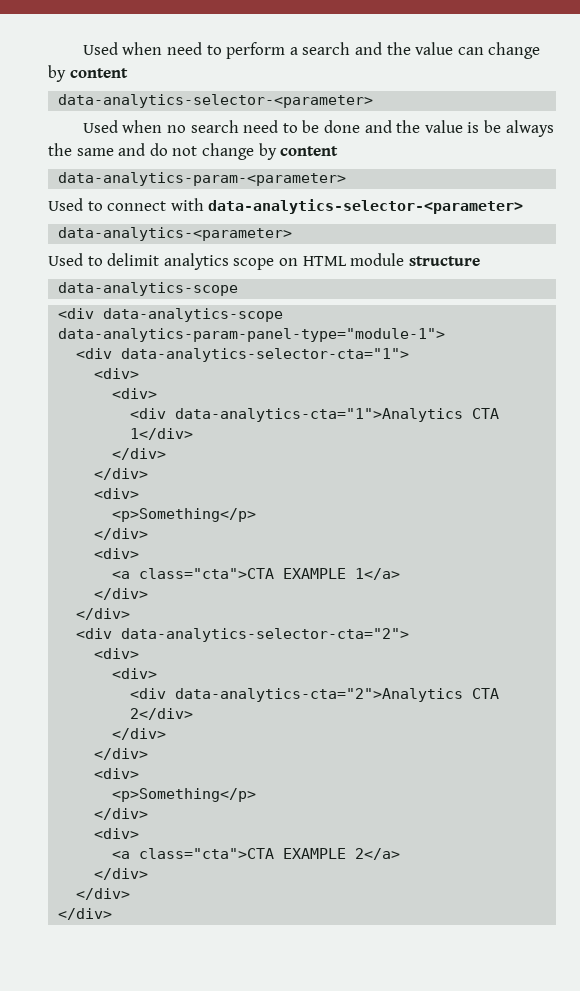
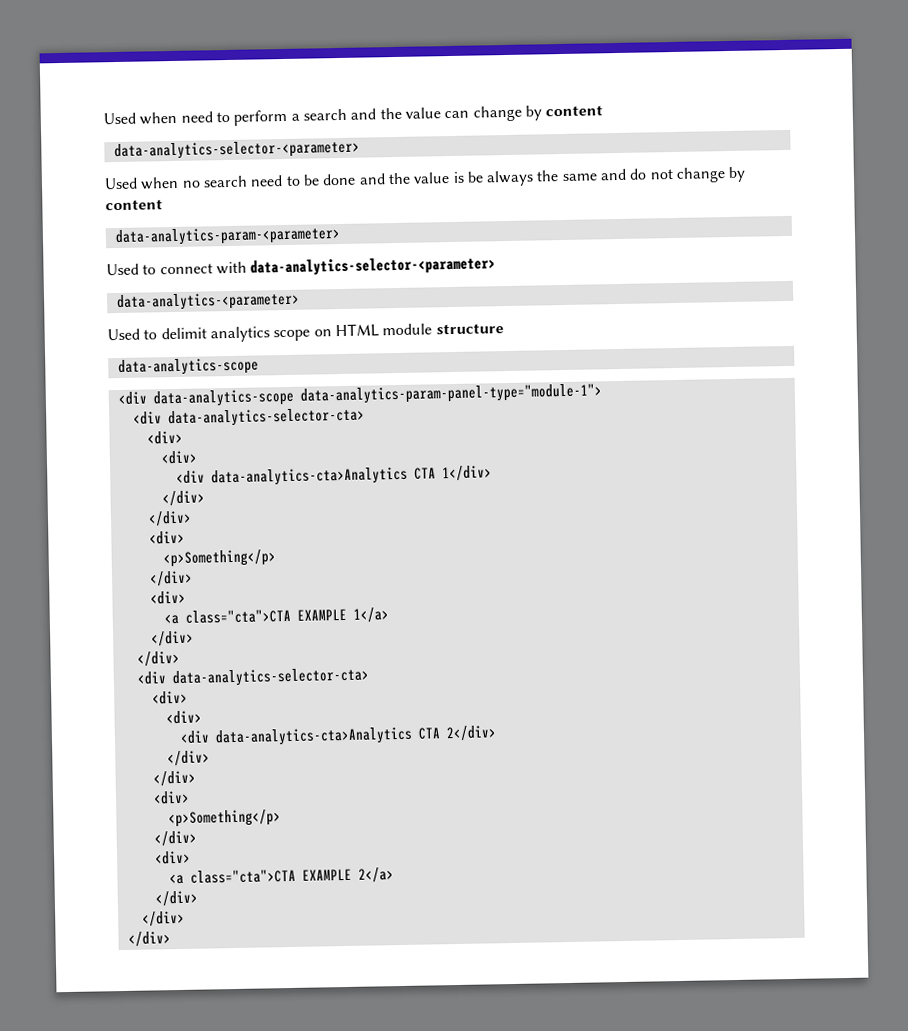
[121,348,410,362] [94,368,140,379] [112,388,158,399] [130,408,464,422] data-analytics-selector-cta="1"> // <div> // <div> // <div data-analytics-cta="1">Analytics -> [167,407,365,428] [146,430,183,445] [160,450,198,465] [175,466,408,487] data-analytics-selector-cta> // <div> // <div> // <div data-analytics-cta>Analytics
[121,628,410,642] [94,648,140,659] [112,668,158,679] [130,688,464,702] data-analytics-selector-cta="2"> // <div> // <div> // <div data-analytics-cta="2">Analytics -> [171,667,370,688] [151,690,188,705] [165,710,202,725] [179,726,413,747] data-analytics-selector-cta> // <div> // <div> // <div data-analytics-cta>Analytics

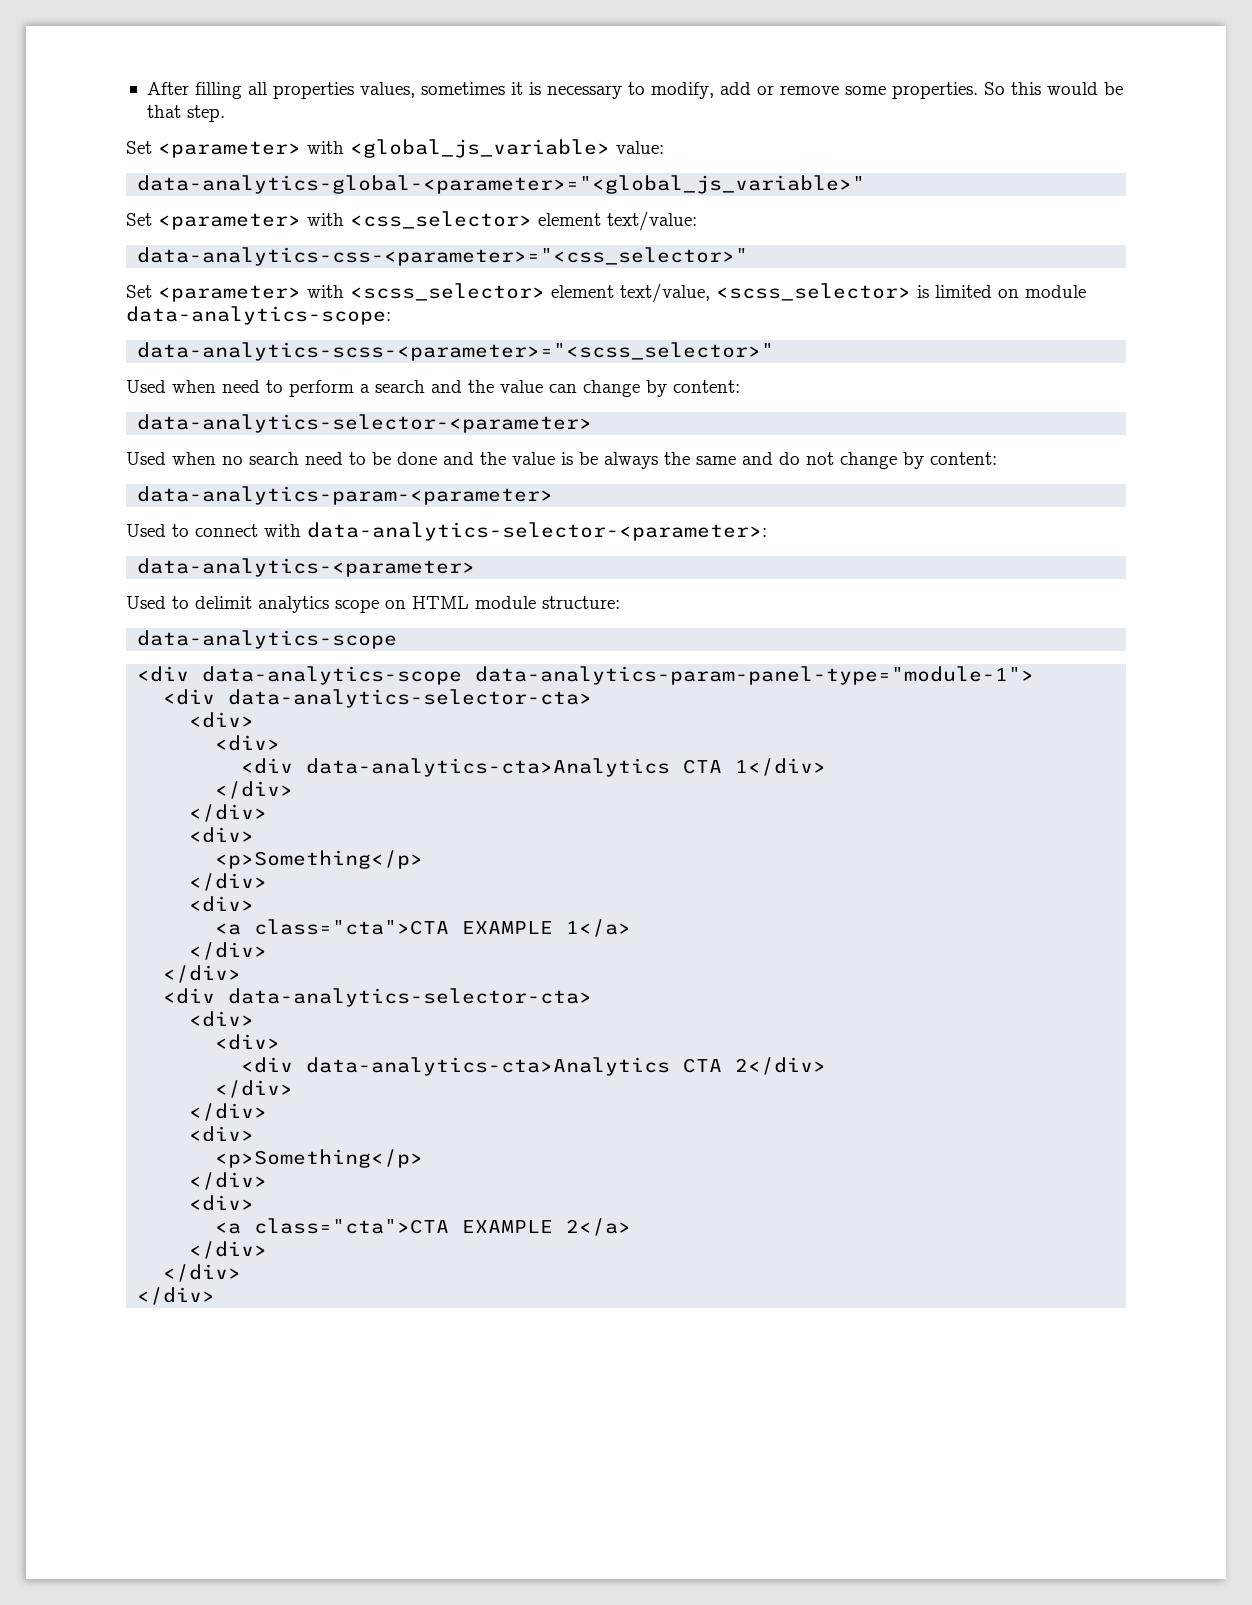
(103, 118) none -> [146,82,1123,99] [146,105,225,122] [126,139,664,158] [137,175,866,194] [126,211,697,231] [137,247,749,266] [126,283,1086,303] [126,306,391,325] [137,342,775,361] After filling all properties values, sometimes it is necessary to modify, add or remove some properties. So this would be that step. // Set <parameter> with <global_js_variable> value: // data-analytics-global-<parameter>="<global_js_variable>" // Set <parameter> with <css_selector> element text/value: // data-analytics-css-<parameter>="<css_selector>" // Set <parameter> with <scss_selector> element text/value, <scss_selector> is limited on module data-analytics-scope: // data-analytics-scss-<parameter>="<scss_selector>" //
[545,105,604,117] content -> [673,380,740,393] content:
[105,199,163,211] content -> [930,452,997,465] content:
[250,256,497,277] data-analytics-selector-<parameter> -> [307,522,767,541] data-analytics-selector-<parameter>:
[435,323,504,335] structure -> [542,596,620,609] structure:

